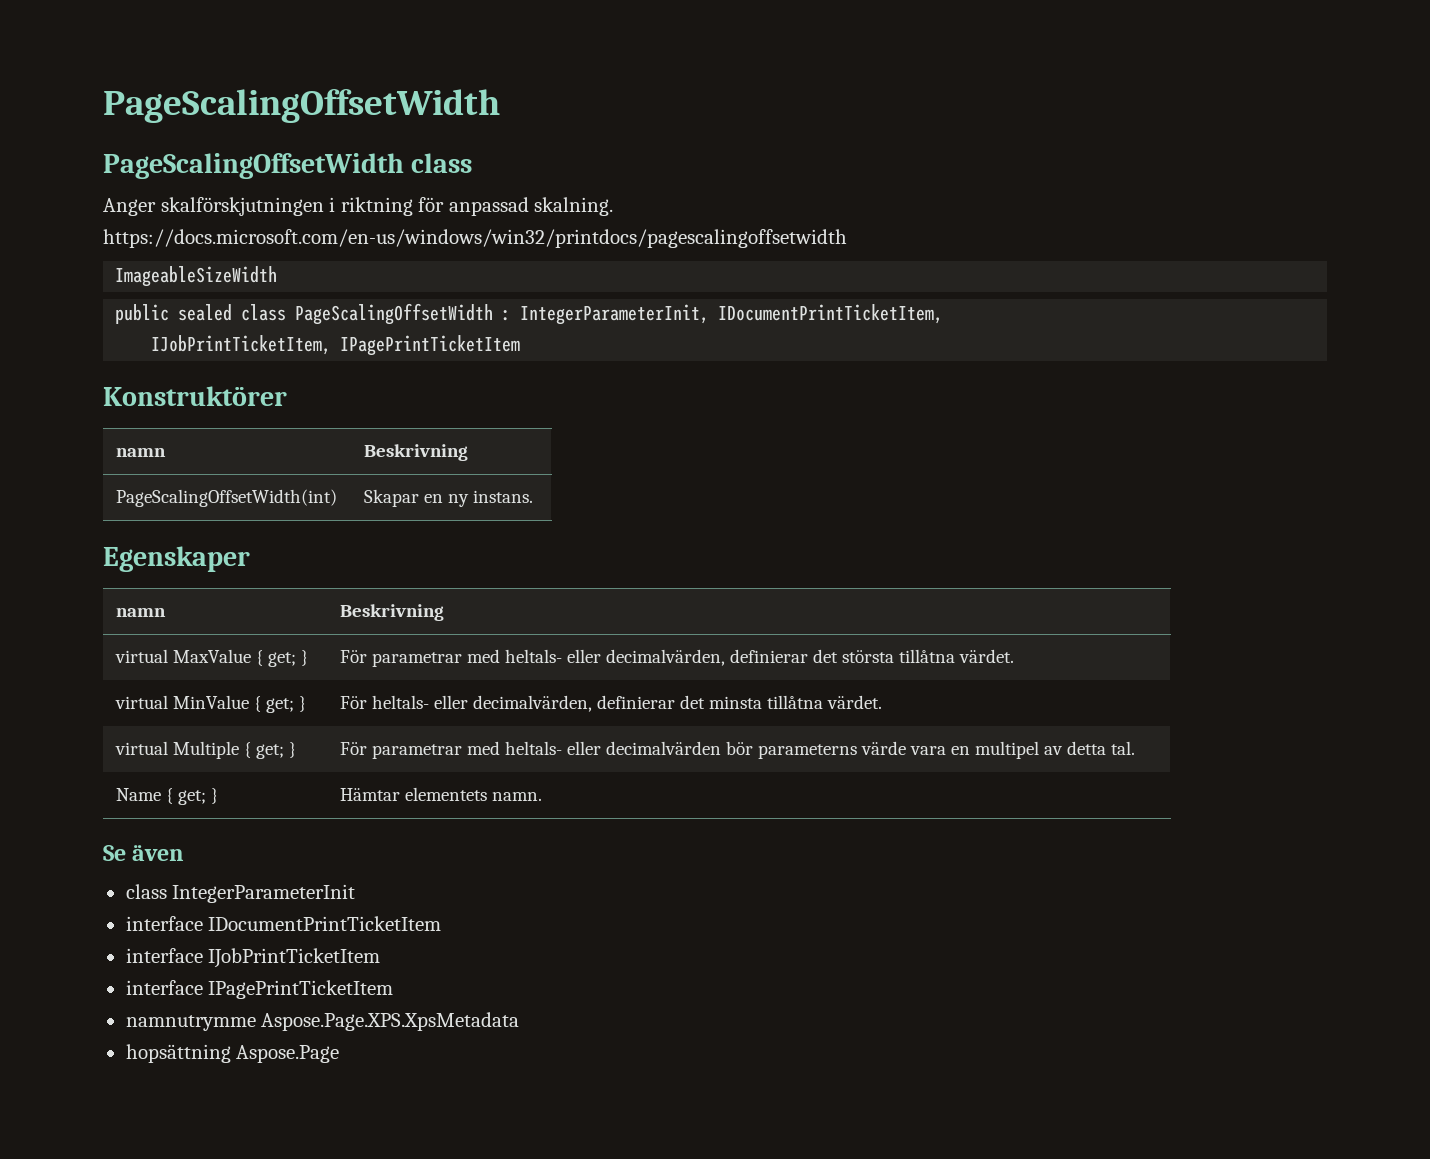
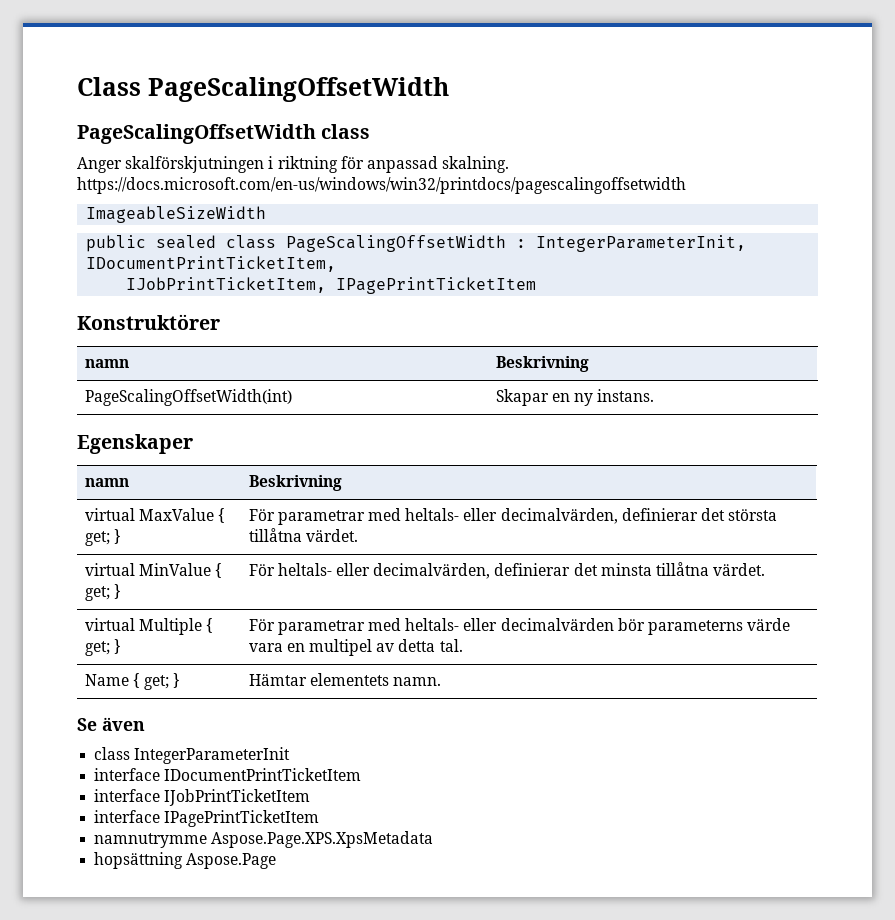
(103, 106) none -> [77,77,141,96] Class

